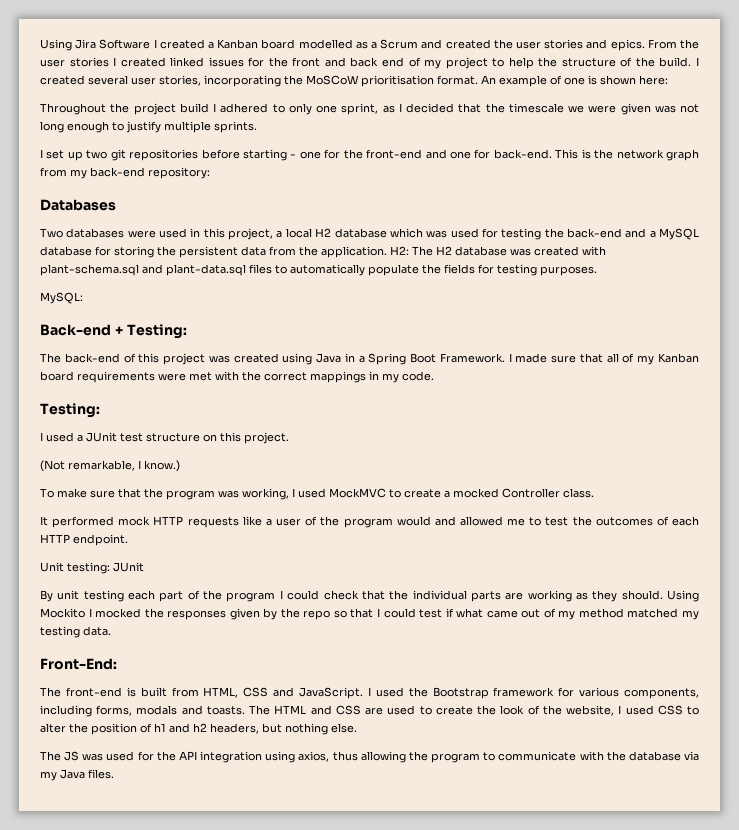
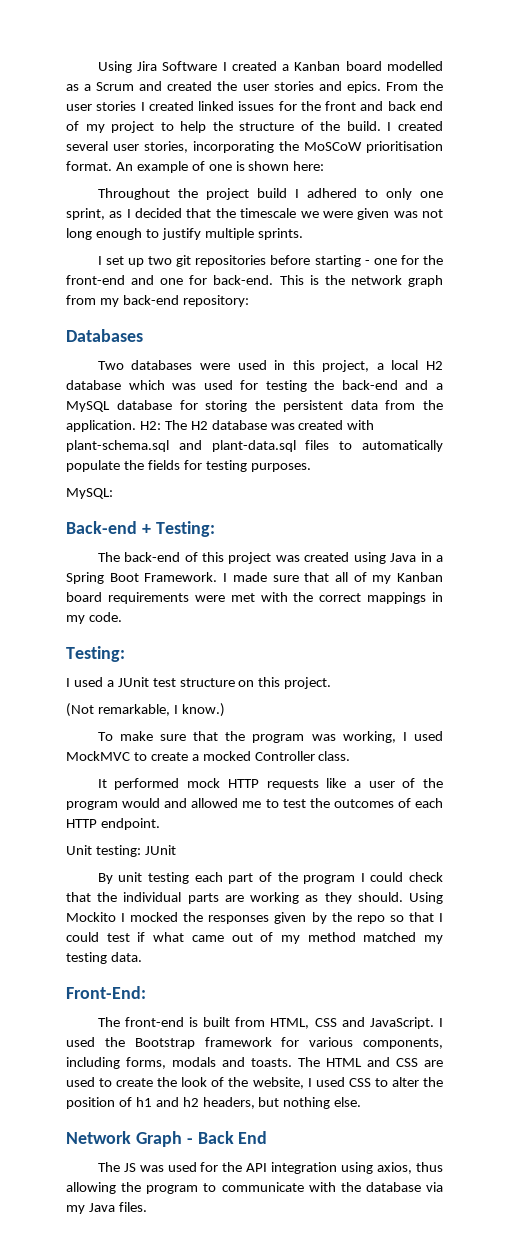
(357, 728) none -> [66,1131,268,1147] // Network Graph - Back End

